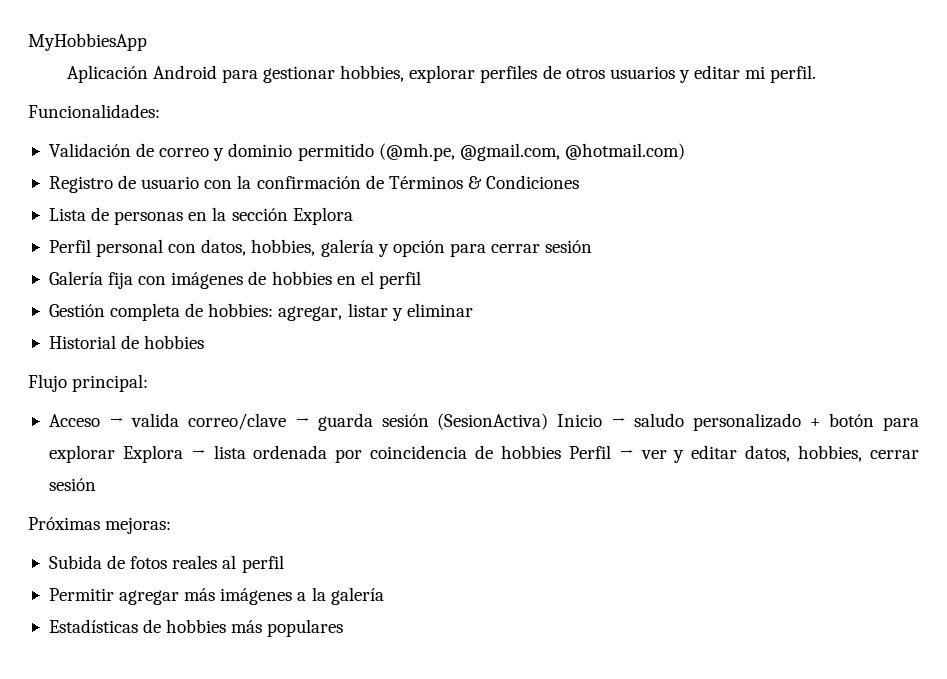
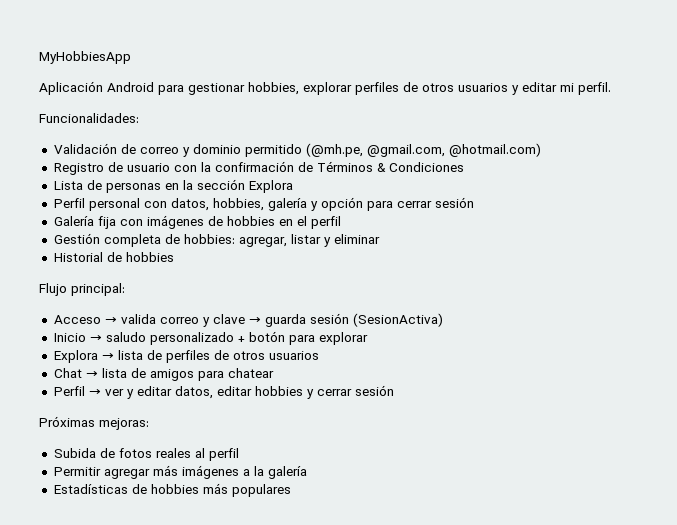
[187,413,286,430] correo/clave -> [159,314,245,327] correo y clave
(549, 421) none -> (443, 320) //
(115, 454) none -> (368, 338) //
[253,445,561,463] ordenada por coincidencia de hobbies -> [146,350,319,363] [53,368,274,381] de perfiles de otros usuarios // Chat → lista de amigos para chatear //
[798,445,863,462] hobbies, -> [216,386,314,399] editar hobbies y

